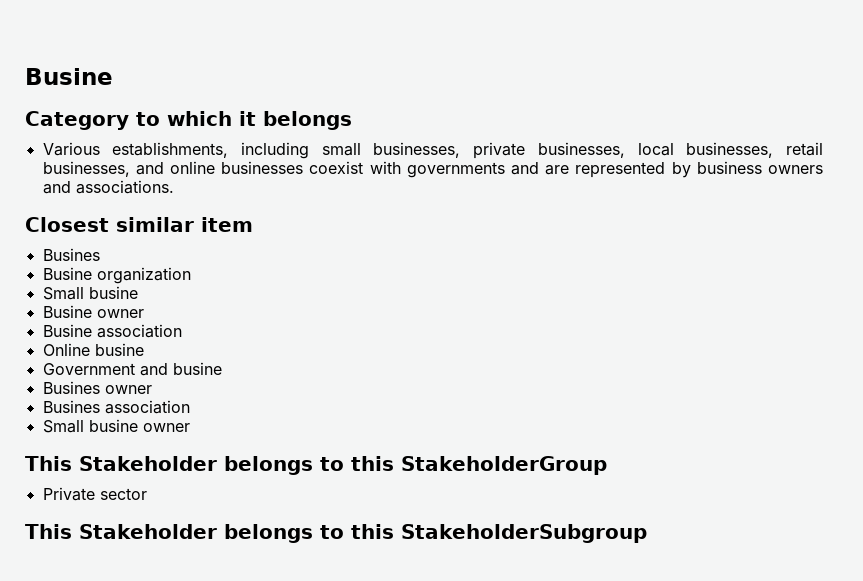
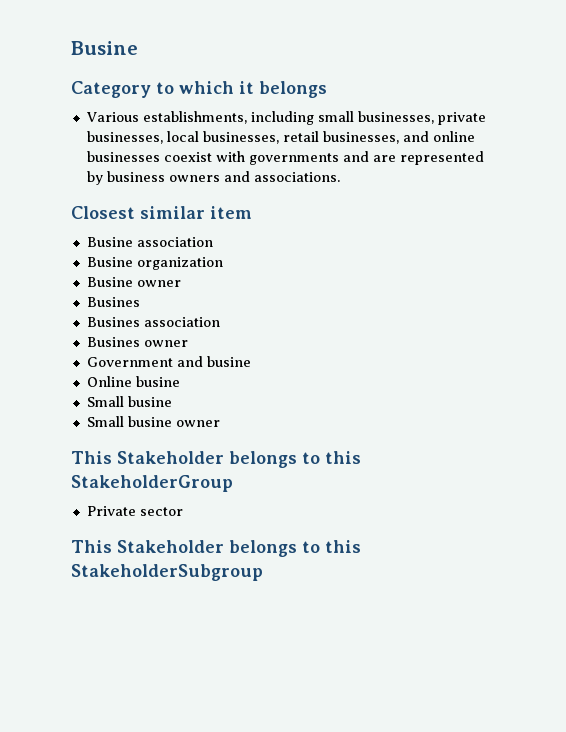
[42,248,100,261] Busines -> [86,237,213,247] Busine association
[42,286,138,300] // Small busine -> (223, 263) none
[42,324,182,338] [42,343,144,356] Busine association // Online busine -> [86,297,140,307] [86,317,220,327] [86,337,188,347] Busines // Busines association // Busines owner
[42,381,152,394] [42,400,190,414] Busines owner // Busines association -> [86,376,180,387] [86,396,172,407] Online busine // Small busine

